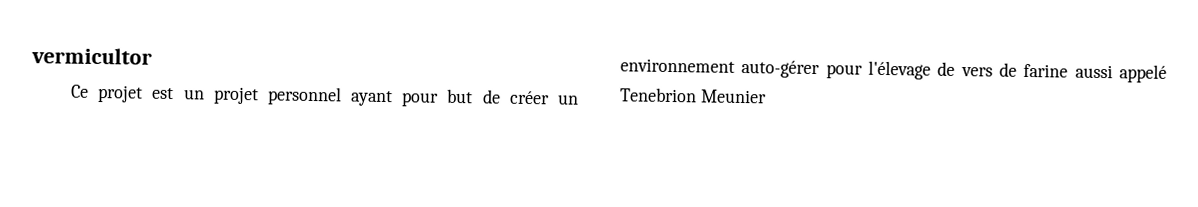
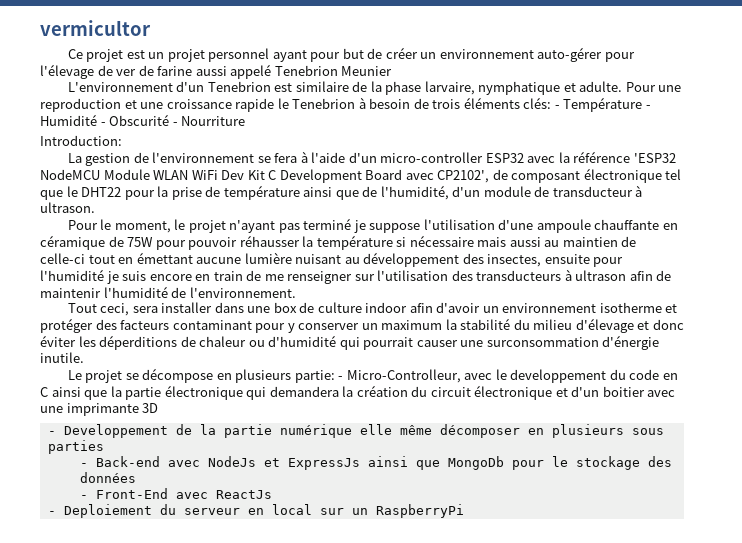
[960,67,993,77] vers -> [116,69,137,76] ver
(767, 96) none -> [67,81,682,95] [40,97,651,112] [40,114,246,126] [40,135,122,146] [67,151,676,166] [40,168,682,183] [40,185,643,200] [40,202,95,213] [67,218,678,233] [40,235,637,250] [40,252,624,267] [40,269,672,284] [40,286,296,298] [67,302,678,316] [40,318,684,333] [40,335,660,350] [40,352,84,363] [67,368,678,383] [40,385,676,400] [40,403,159,416] [47,424,664,438] [47,440,104,454] [79,456,672,470] [79,472,136,483] [79,488,272,499] [47,504,464,518] // L'environnement d'un Tenebrion est similaire de la phase larvaire, nymphatique et adulte. Pour une reproduction et une croissance rapide le Tenebrion à besoin de trois éléments clés: - Température - Humidité - Obscurité - Nourriture // Introduction: // La gestion de l'environnement se fera à l'aide d'un micro-controller ESP32 avec la référence 'ESP32 NodeMCU Module WLAN WiFi Dev Kit C Development Board avec CP2102', de composant électronique tel que le DHT22 pour la prise de température ainsi que de l'humidité, d'un module de transducteur à ultrason. // Pour le moment, le projet n'ayant pas terminé je suppose l'utilisation d'une ampoule chauffante en céramique de 75W pour pouvoir réhausser la température si nécessaire mais aussi au maintien de celle-ci tout en émettant aucune lumière nuisant au développement des insectes, ensuite pour l'humidité je suis encore en train de me renseigner sur l'utilisation des transducteurs à ultrason afin de maintenir l'humidité de l'environnement. // Tout ceci, sera installer dans une box de culture indoor afin d'avoir un environnement isotherme et protéger des facteurs contaminant pour y conserver un maximum la stabilité du milieu d'élevage et donc éviter les déperditions de chaleur ou d'humidité qui pourrait causer une surconsommation d'énergie inutile. // Le projet se décompose en plusieurs partie: - Micro-Controlleur, avec le developpement du code en C ainsi que la partie électronique qui demandera la création du circuit électronique et d'un boitier avec une imprimante 3D // - Developpement de la partie numérique elle même décomposer en plusieurs sous parties // - Back-end avec NodeJs et ExpressJs ainsi que MongoDb pour le stockage des données // - Front-End avec ReactJs // - Deploiement du serveur en local sur un RaspberryPi

